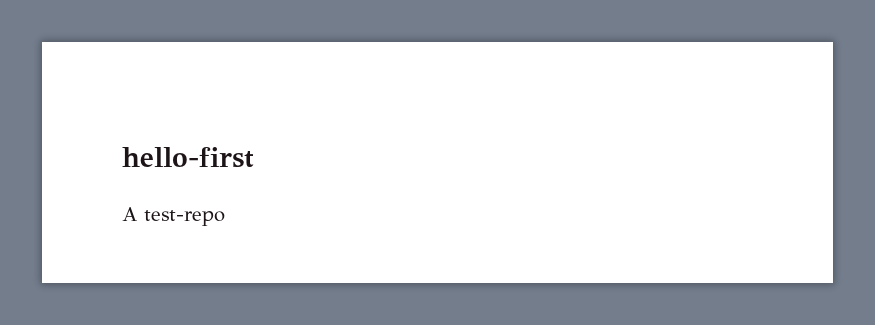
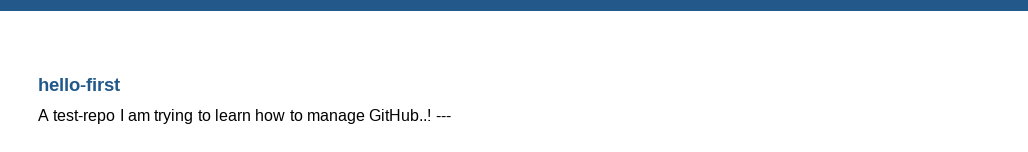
(225, 218) none -> [119,109,451,124] I am trying to learn how to manage GitHub..! ---

